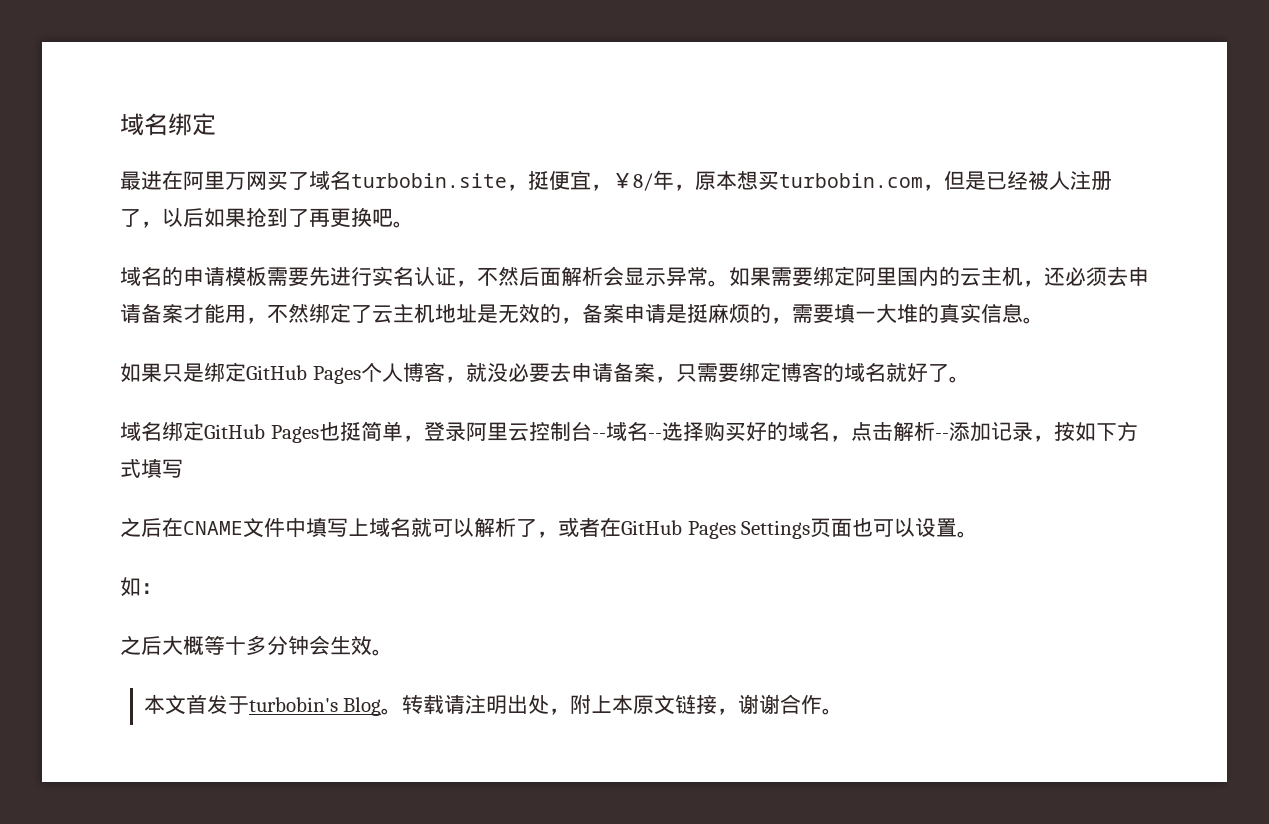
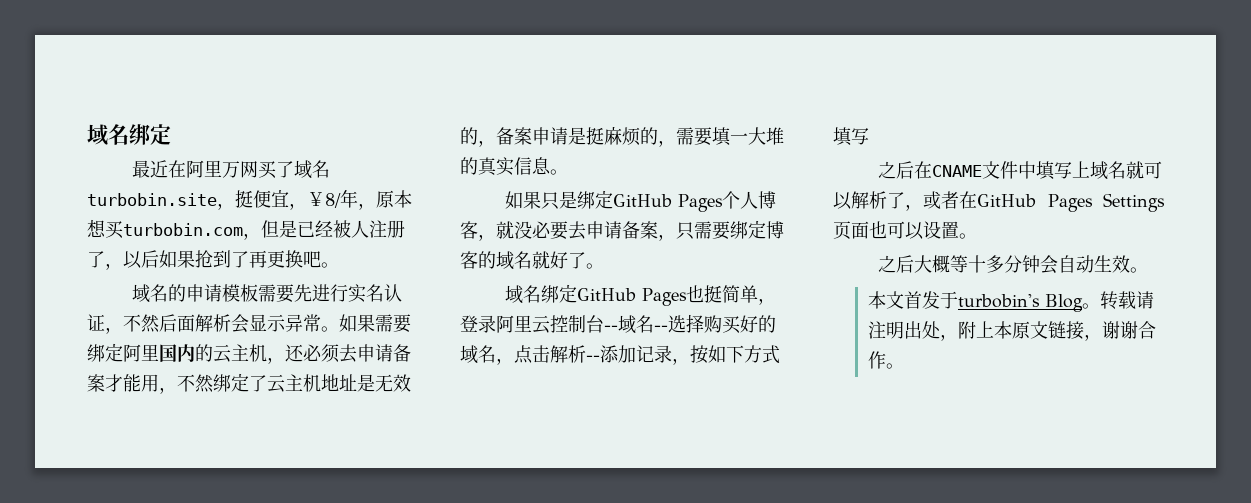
[141,171,162,190] 进 -> [149,160,168,178] 近
[120,577,162,596] // 如： -> (977, 236) none
(330, 645) none -> [1057,255,1094,273] 自动

